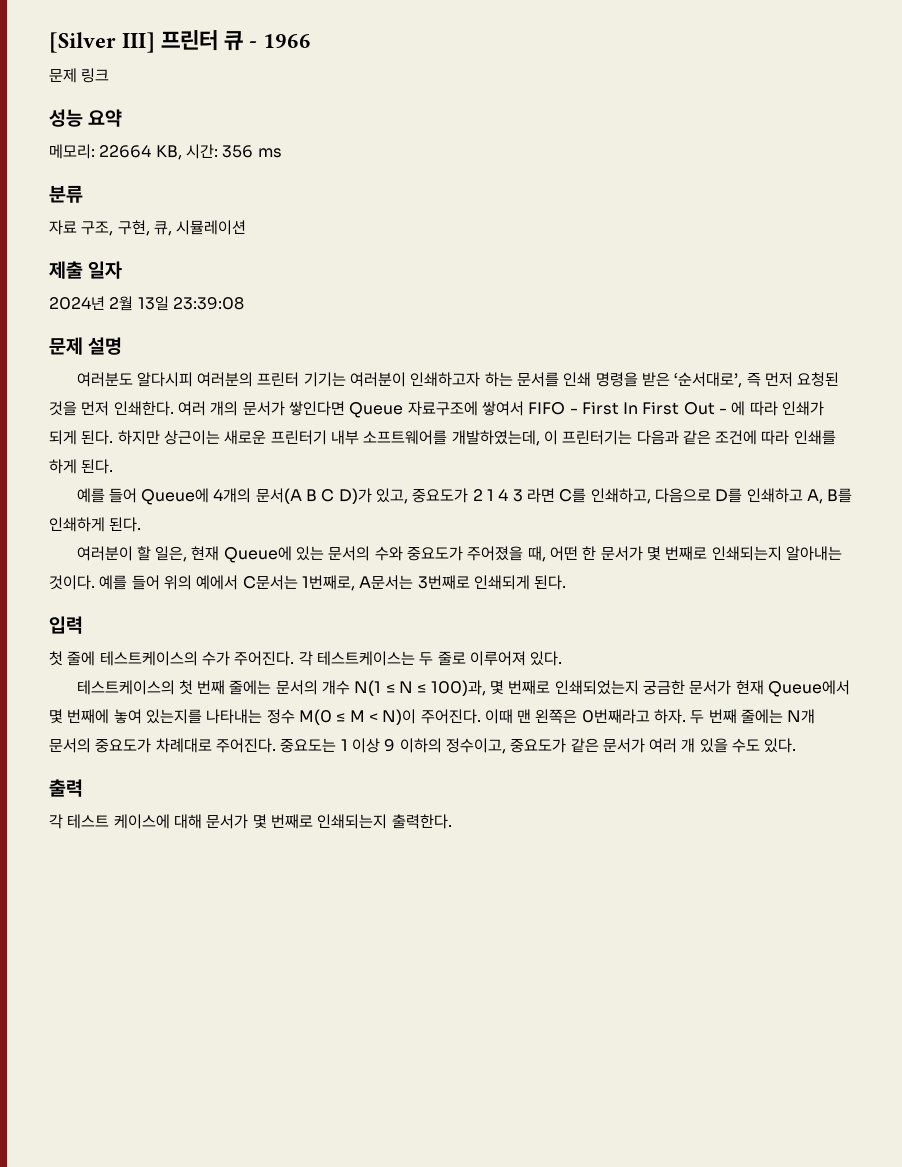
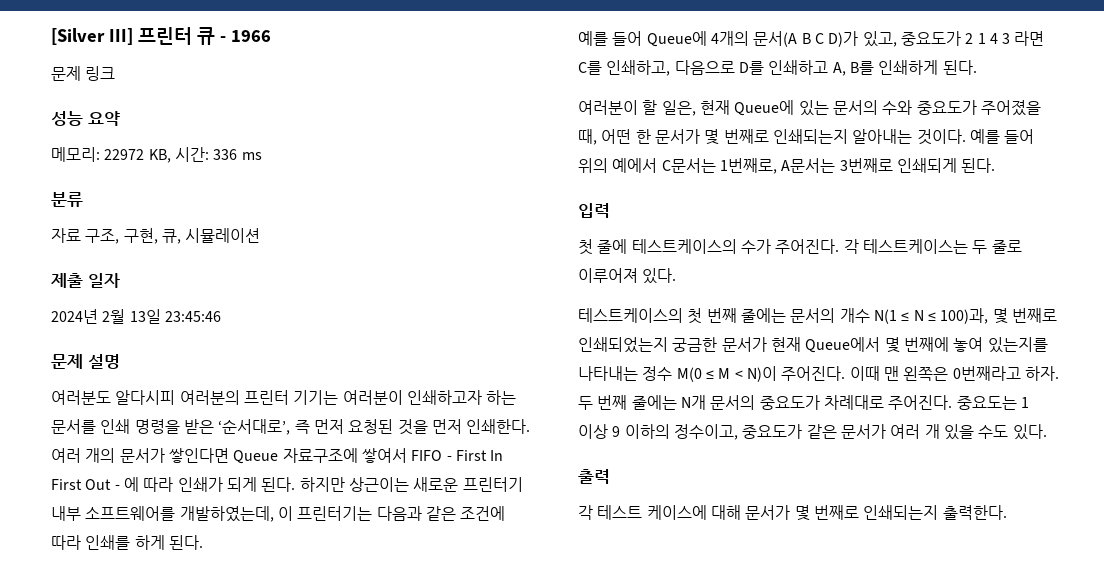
[99,145,152,158] 22664 -> [104,149,145,160] 22972
[222,145,254,158] 356 -> [213,149,238,160] 336
[172,297,244,310] 23:39:08 -> [164,311,221,322] 23:45:46

